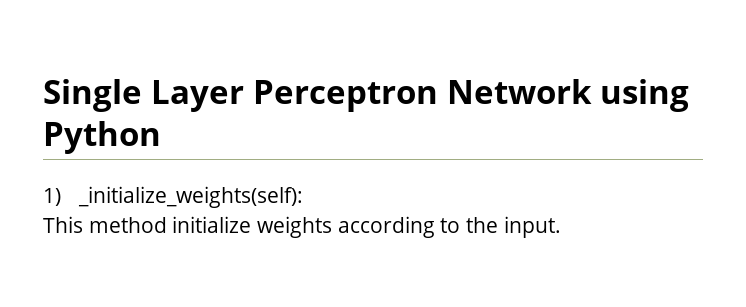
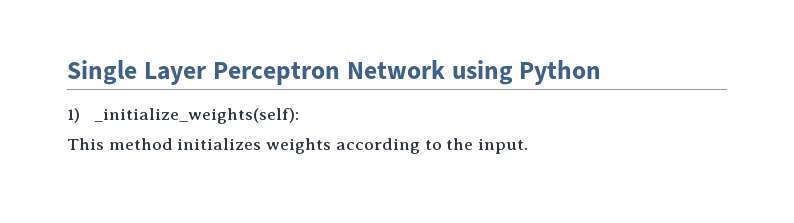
[172,216,252,233] initialize -> [177,138,262,150] initializes

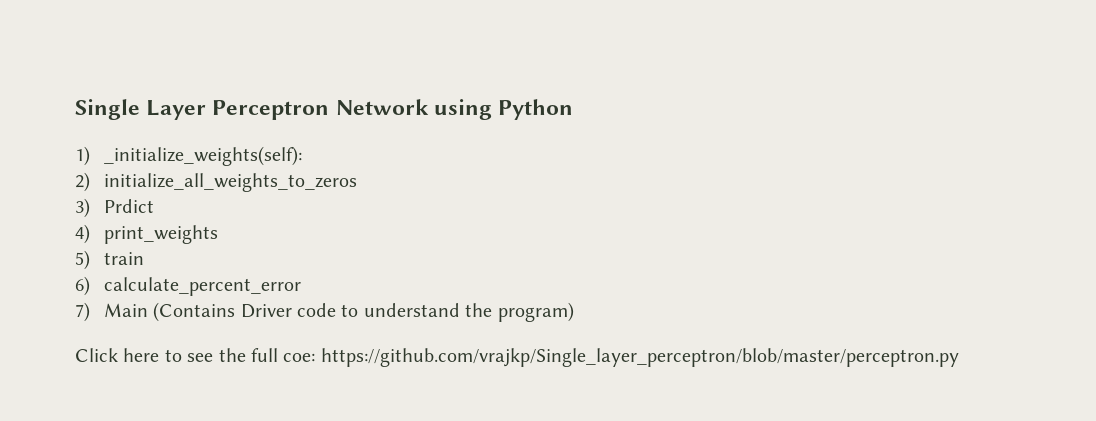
[67,138,529,154] This method initializes weights according to the input. -> [75,172,357,192] [75,198,154,218] [75,224,218,244] [75,250,144,270] [75,276,301,296] [75,302,574,322] [75,348,959,367] 2) initialize_all_weights_to_zeros // 3) Prdict // 4) print_weights // 5) train // 6) calculate_percent_error // 7) Main (Contains Driver code to understand the program) // Click here to see the full coe: https://github.com/vrajkp/Single_layer_perceptron/blob/master/perceptron.py

